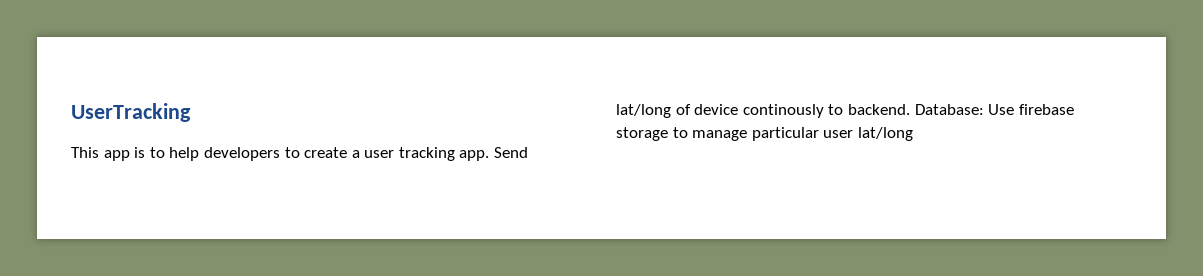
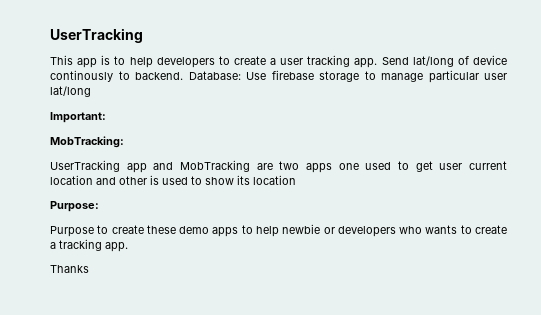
(913, 134) none -> [50,112,106,123] [50,136,124,148] [50,160,508,173] [50,175,296,185] [50,201,99,212] [50,224,507,237] [50,239,128,252] [50,265,89,273] // Important: // MobTracking: // UserTracking app and MobTracking are two apps one used to get user current location and other is used to show its location // Purpose: // Purpose to create these demo apps to help newbie or developers who wants to create a tracking app. // Thanks

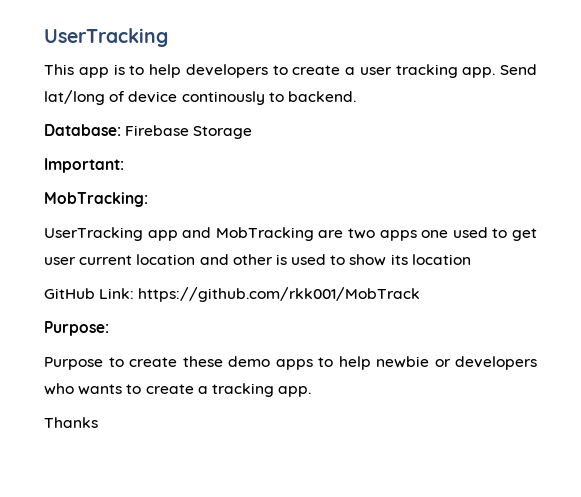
[188,70,507,83] [50,86,91,97] Database: Use firebase storage to manage particular user lat/long -> [44,124,253,139] // Database: Firebase Storage
(296, 180) none -> [44,287,421,302] // GitHub Link: https://github.com/rkk001/MobTrack

